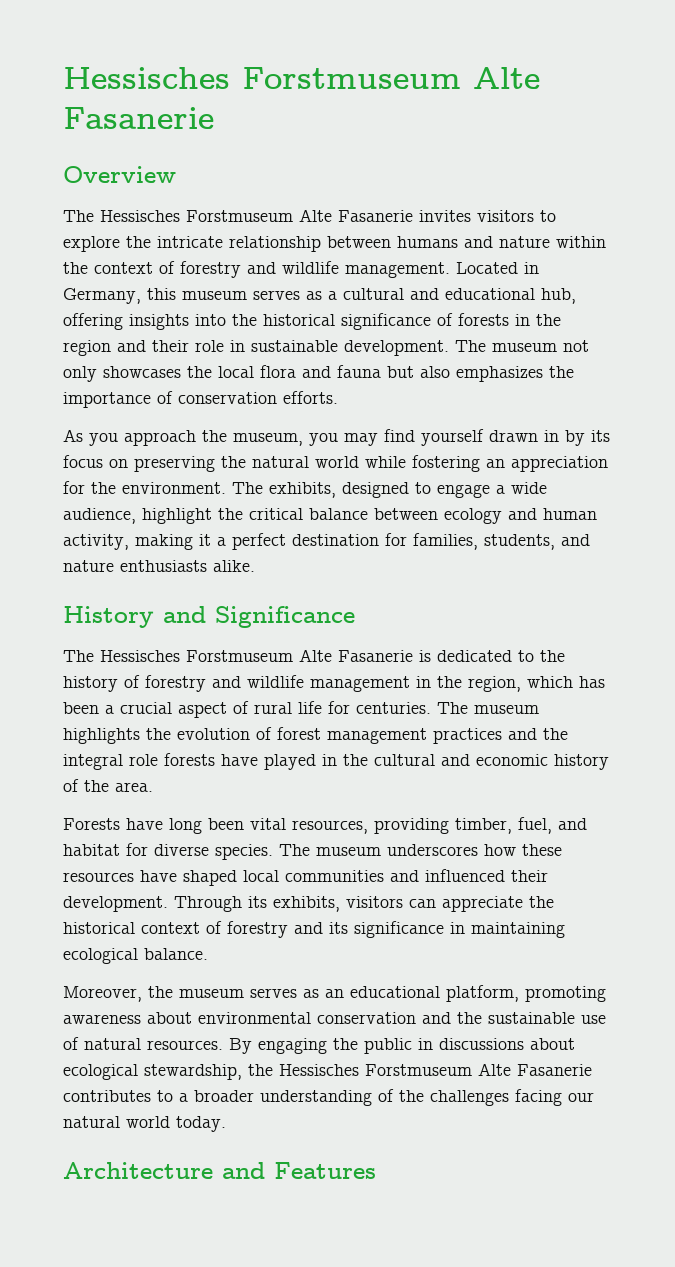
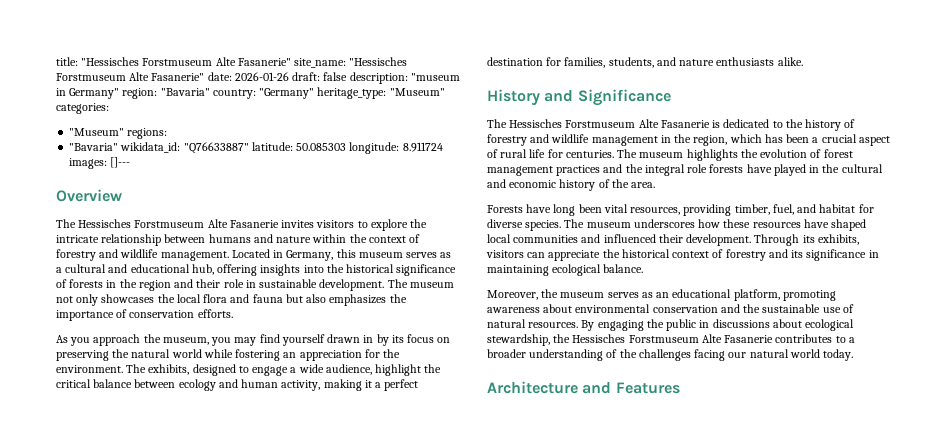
[63,67,540,89] [63,107,214,129] Hessisches Forstmuseum Alte Fasanerie -> [56,57,408,68] [56,72,460,84] [56,87,445,99] [56,103,109,114] [69,128,168,139] [69,142,443,154] [69,157,131,169] title: "Hessisches Forstmuseum Alte Fasanerie" site_name: "Hessisches Forstmuseum Alte Fasanerie" date: 2026-01-26 draft: false description: "museum in Germany" region: "Bavaria" country: "Germany" heritage_type: "Museum" categories: // "Museum" regions: // "Bavaria" wikidata_id: "Q76633887" latitude: 50.085303 longitude: 8.911724 images: []---

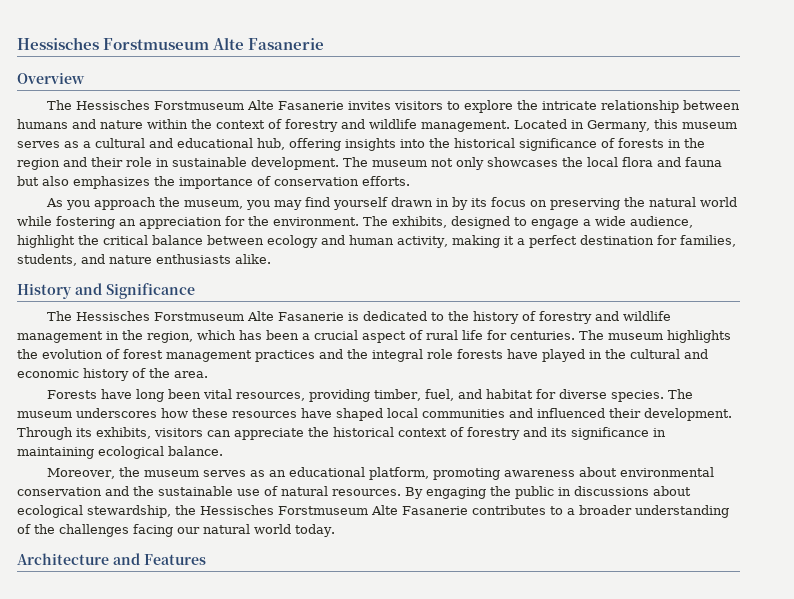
[56,57,408,68] [56,72,460,84] [56,87,445,99] [56,103,109,114] [69,128,168,139] [69,142,443,154] [69,157,131,169] title: "Hessisches Forstmuseum Alte Fasanerie" site_name: "Hessisches Forstmuseum Alte Fasanerie" date: 2026-01-26 draft: false description: "museum in Germany" region: "Bavaria" country: "Germany" heritage_type: "Museum" categories: // "Museum" regions: // "Bavaria" wikidata_id: "Q76633887" latitude: 50.085303 longitude: 8.911724 images: []--- -> [17,37,325,50] Hessisches Forstmuseum Alte Fasanerie

